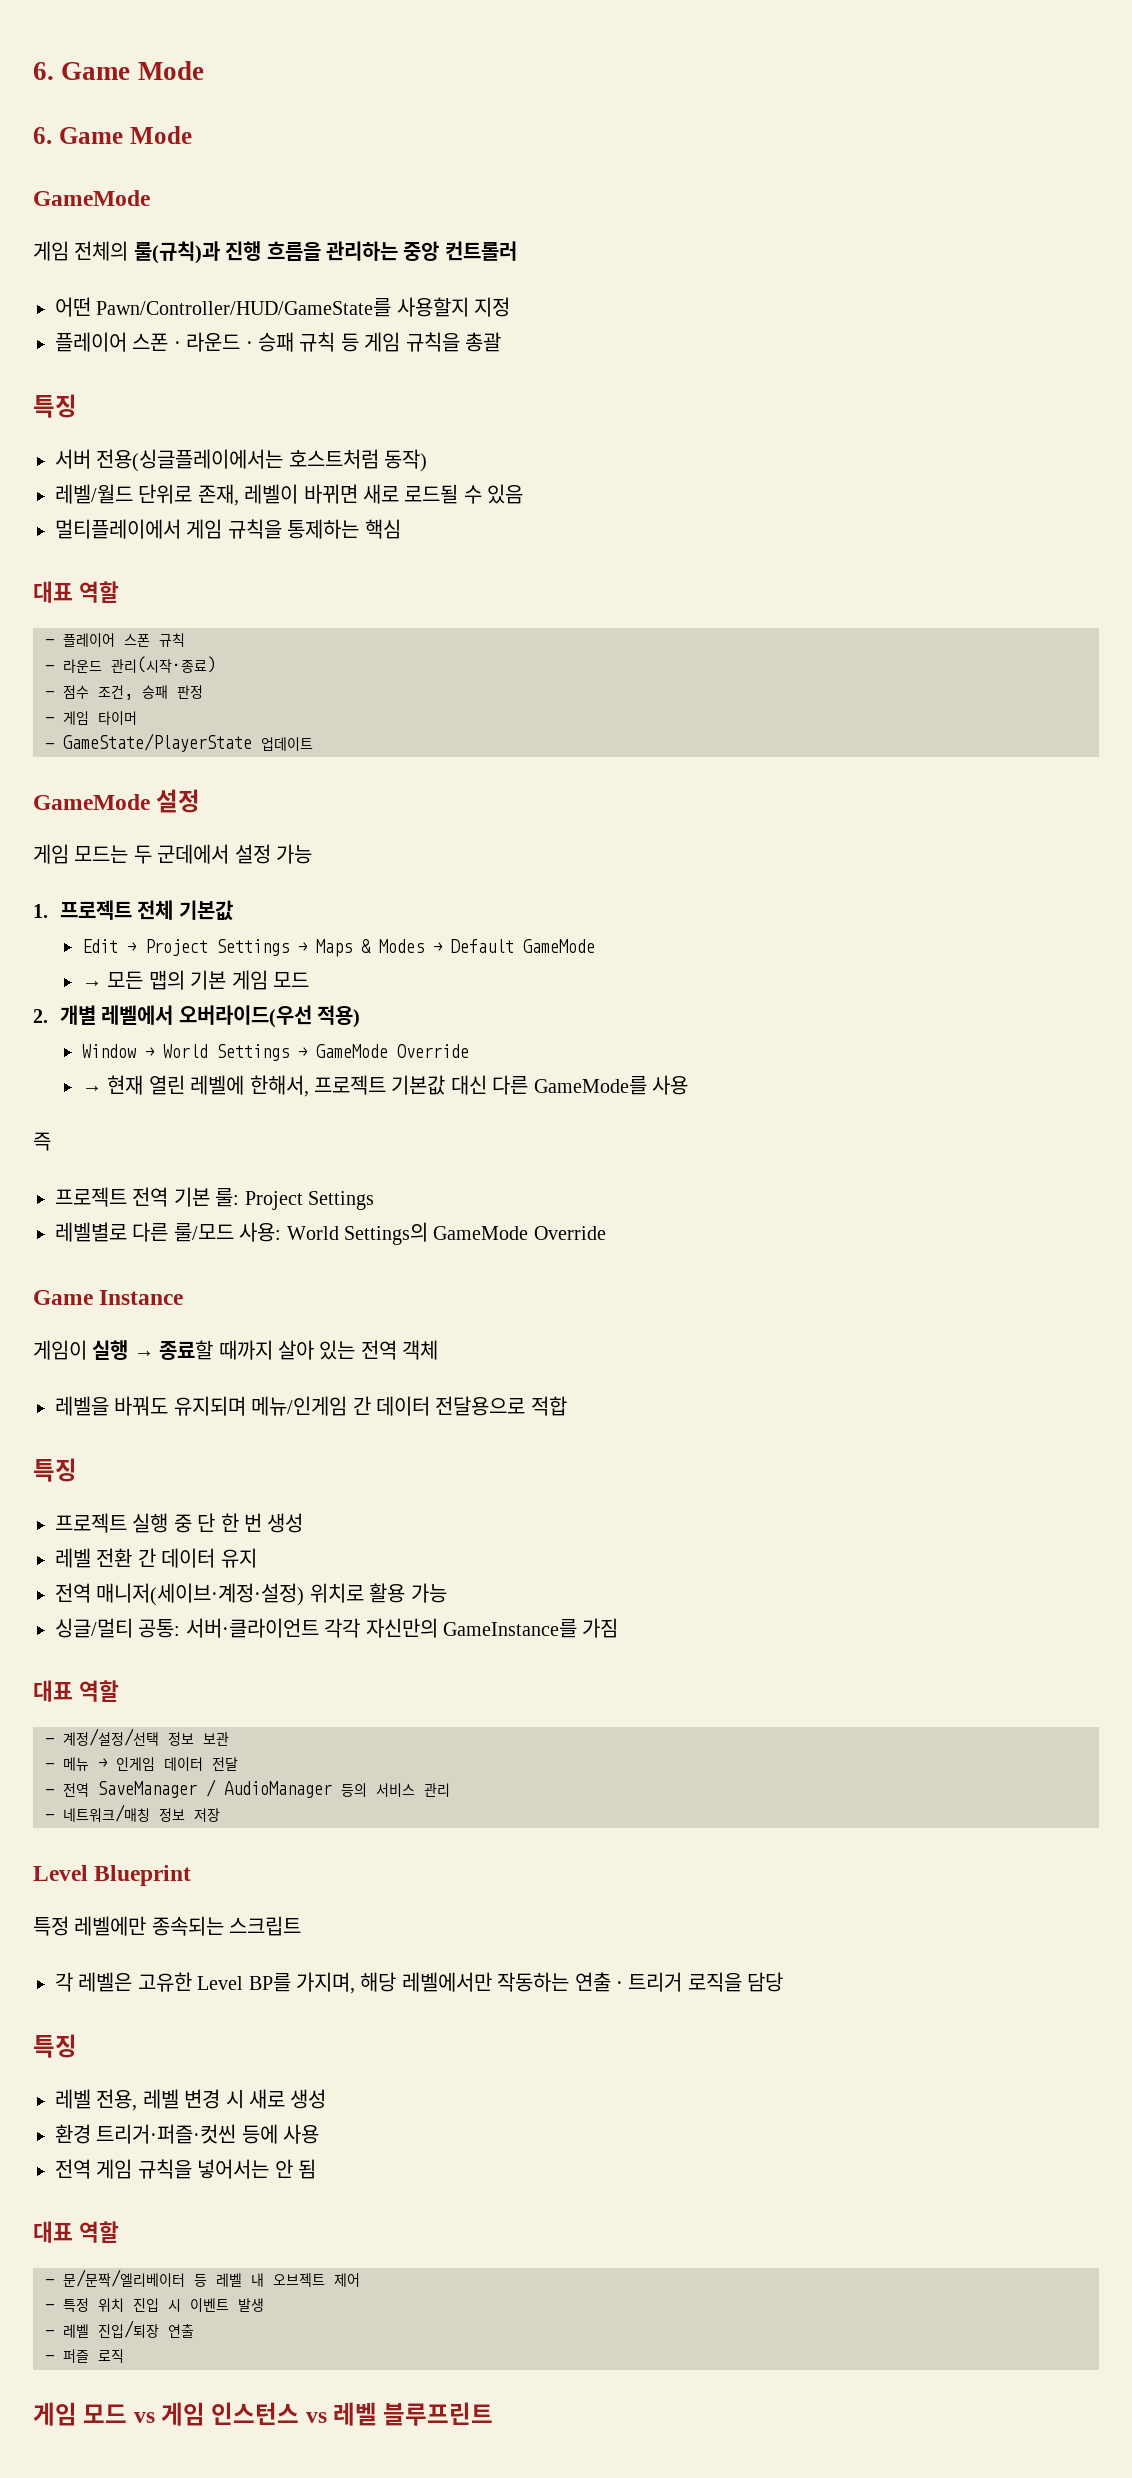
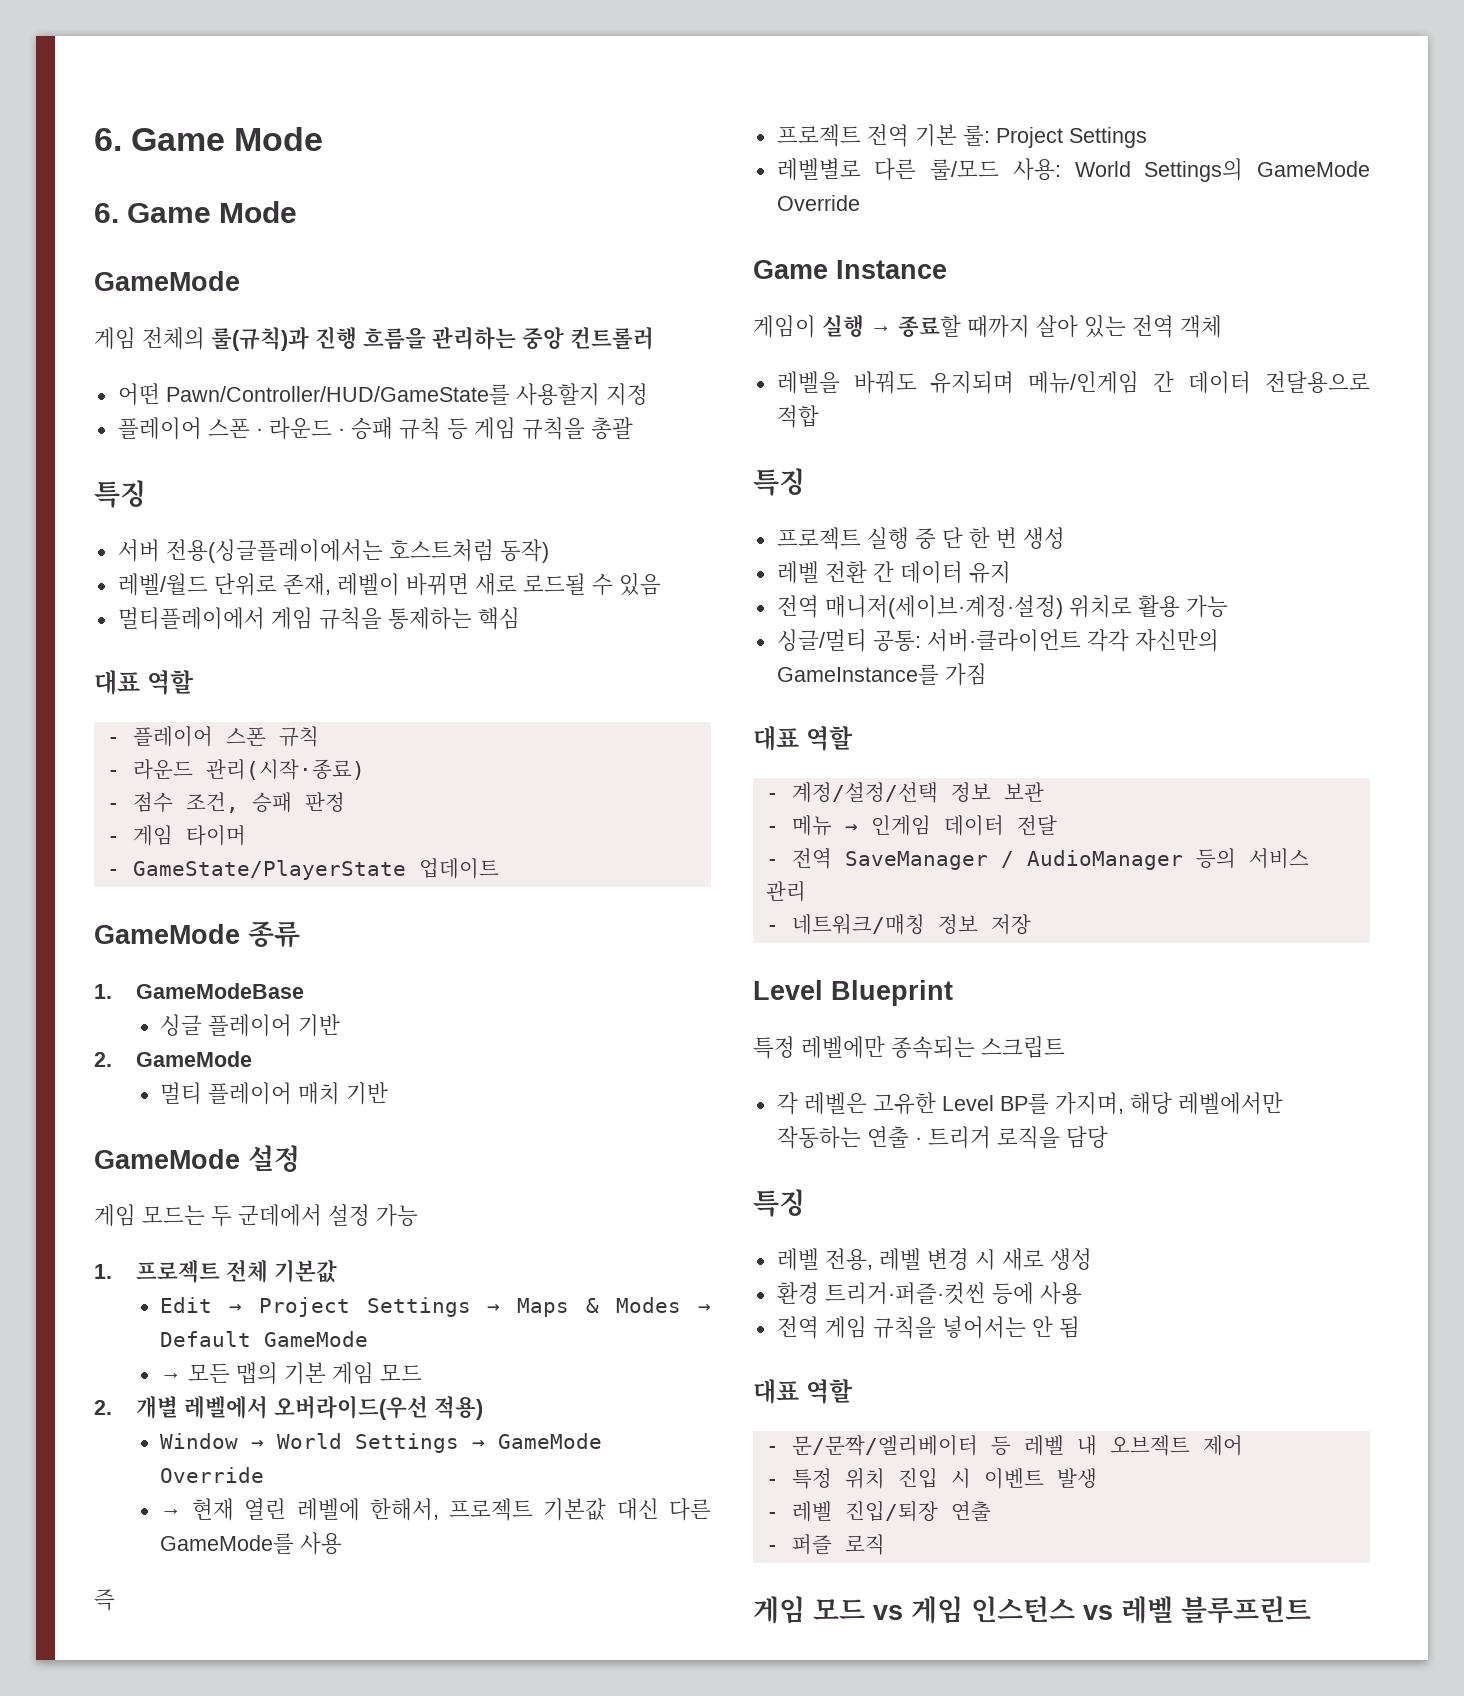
(313, 744) none -> [94,921,300,948] [94,983,305,999] [159,1014,340,1037] [94,1051,253,1067] [159,1082,388,1105] // GameMode 종류 // 1. GameModeBase // 싱글 플레이어 기반 // 2. GameMode // 멀티 플레이어 매치 기반

